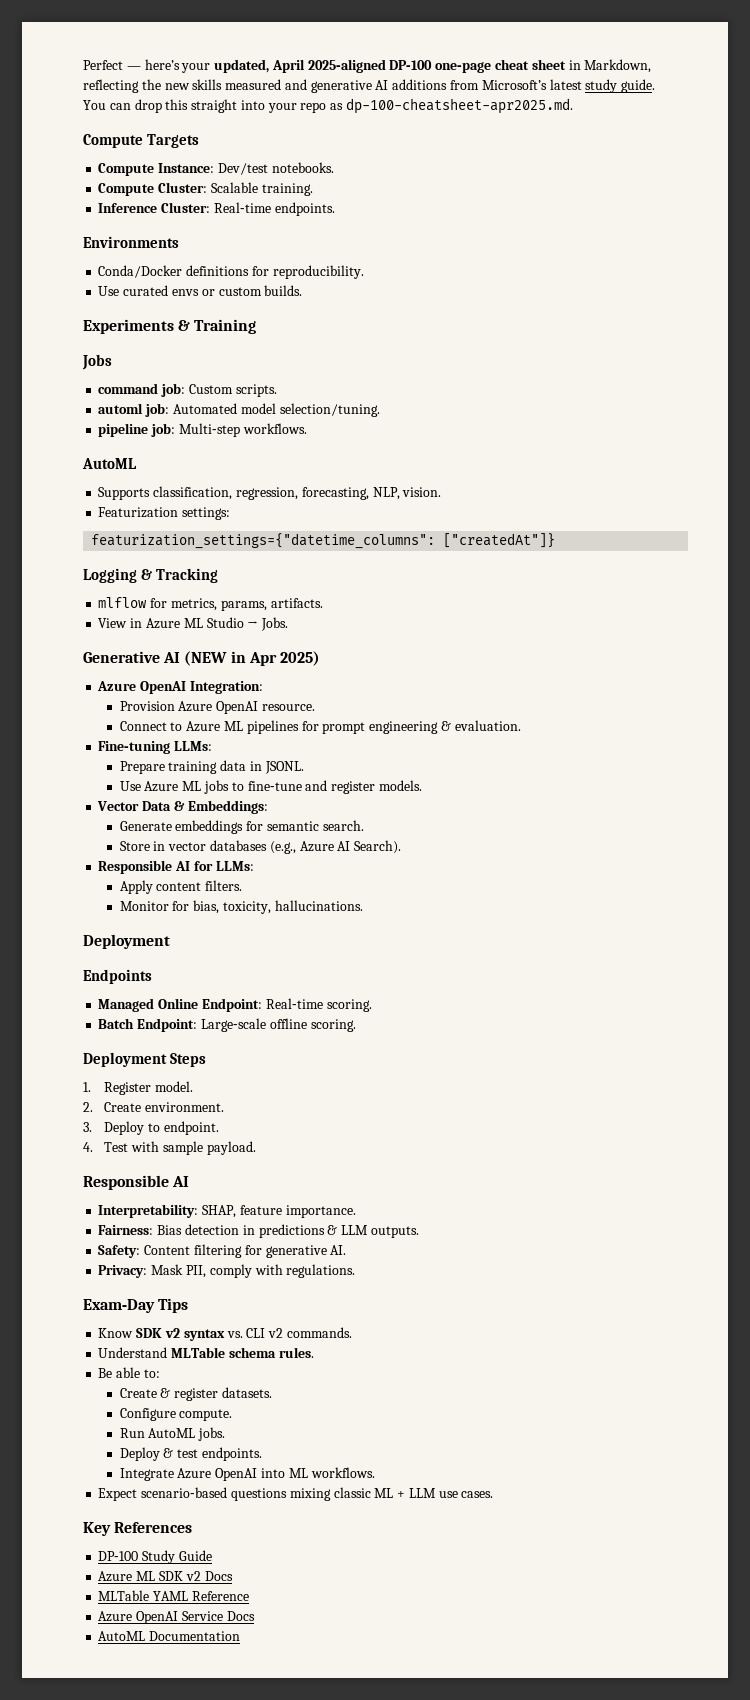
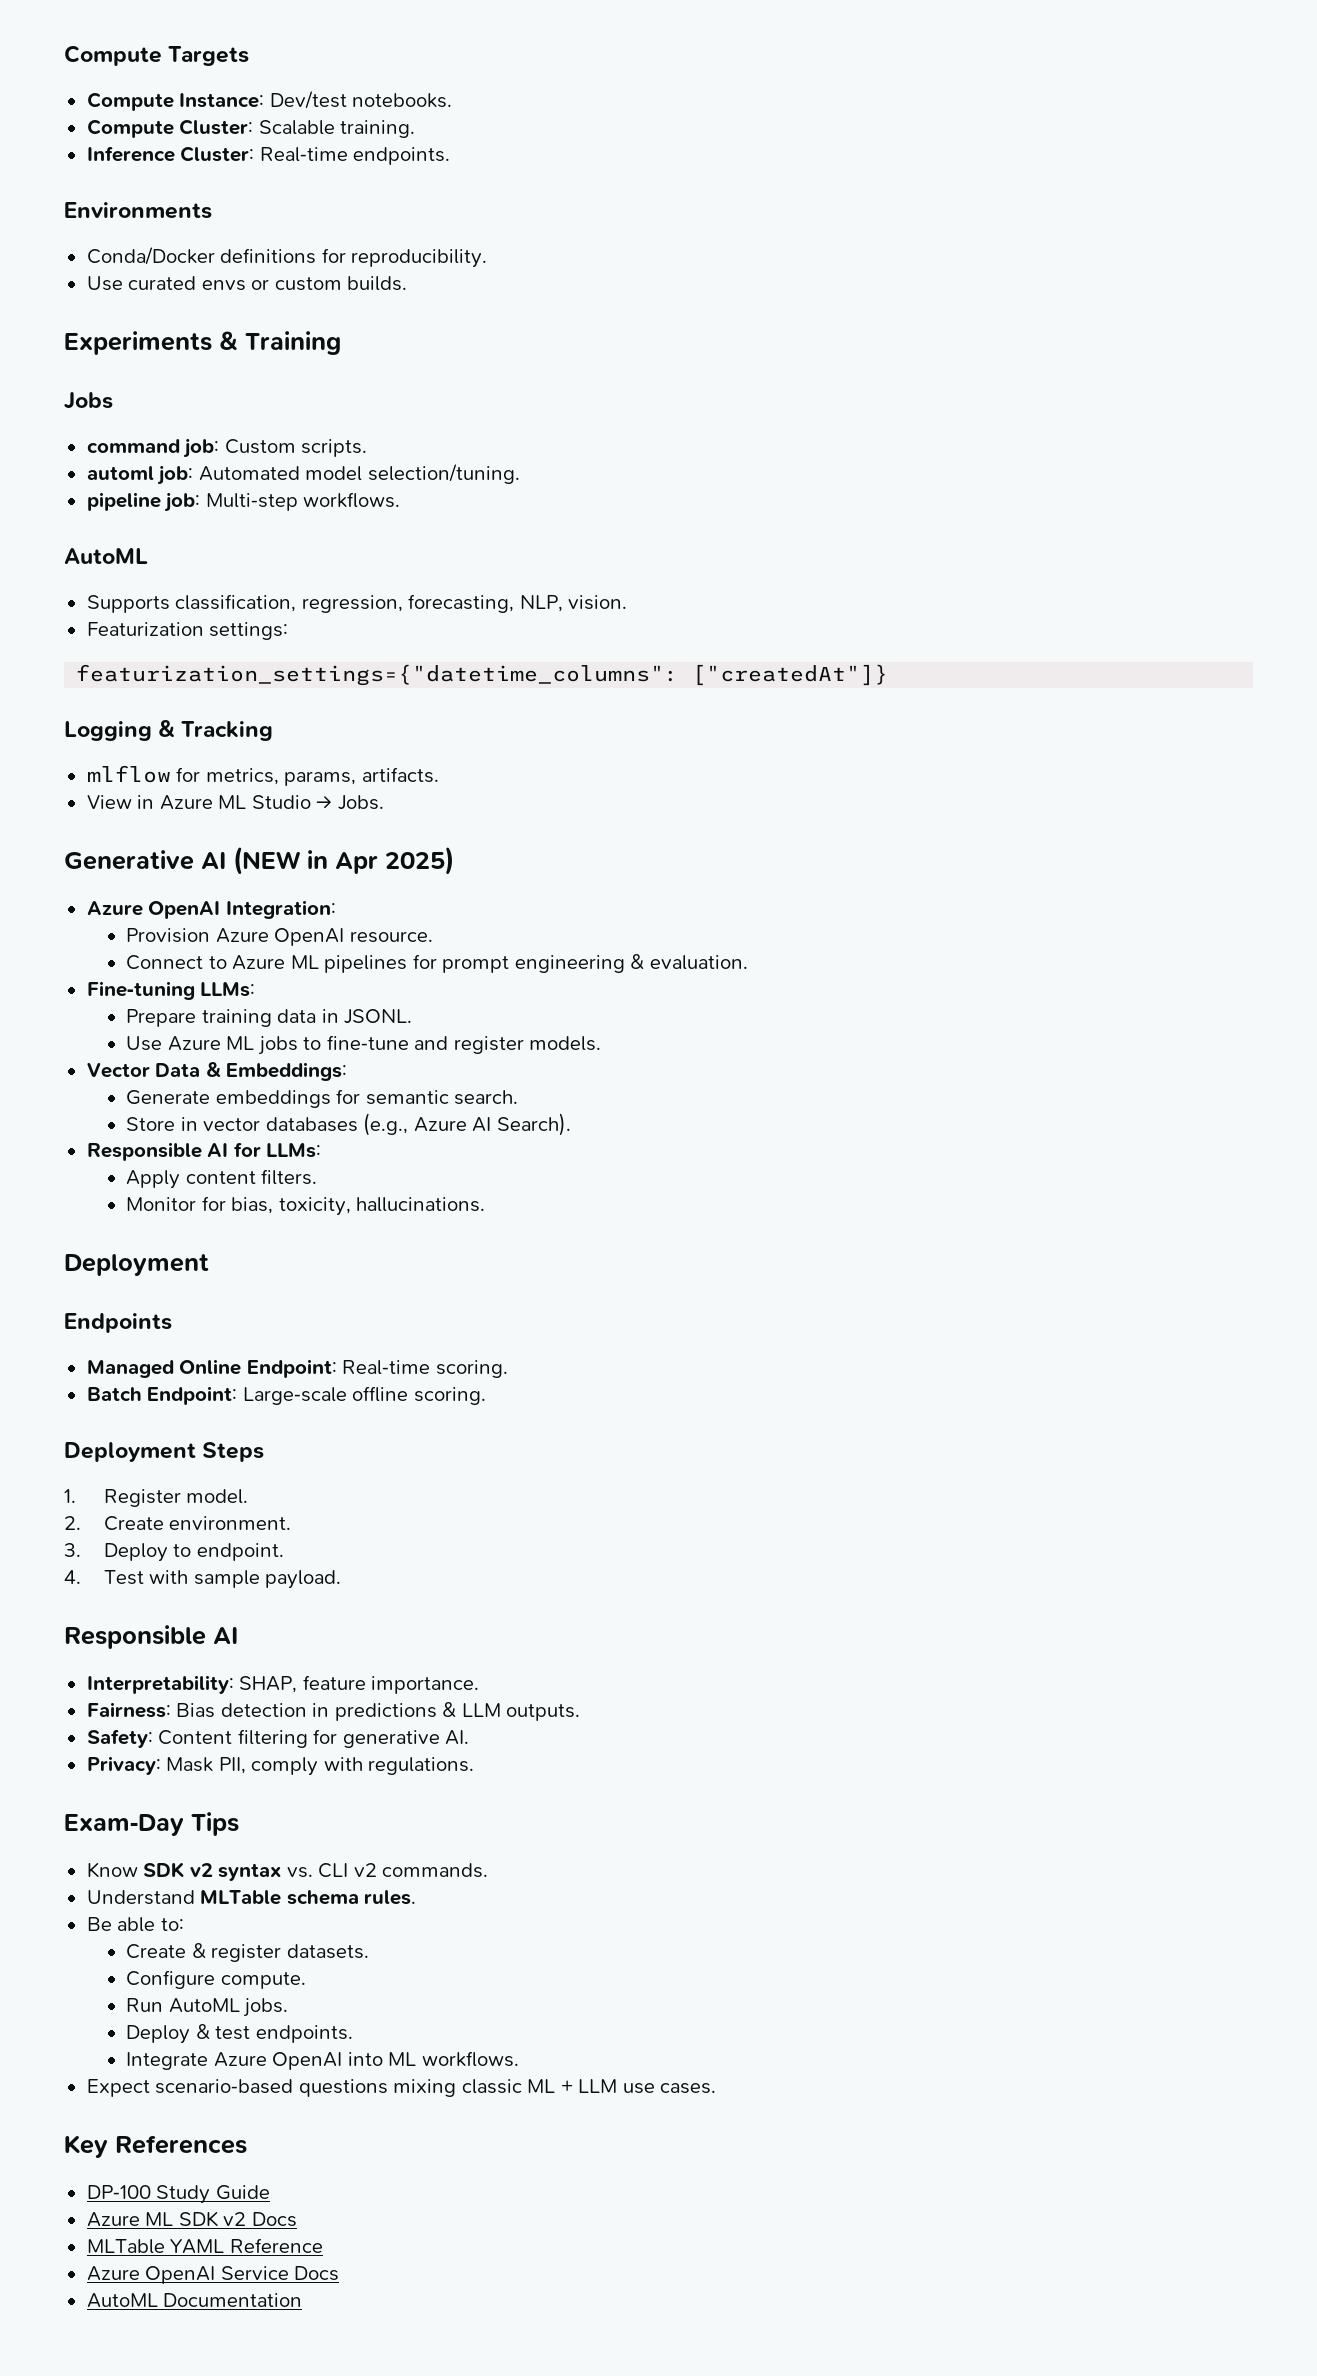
[83,59,652,73] [83,79,656,93] [83,98,574,114] Perfect — here’s your updated, April 2025‑aligned DP‑100 one‑page cheat sheet in Markdown, reflecting the new skills measured and generative AI additions from Microsoft’s latest study guide. // You can drop this straight into your repo as dp-100-cheatsheet-apr2025.md. // -> (64, 55) none

